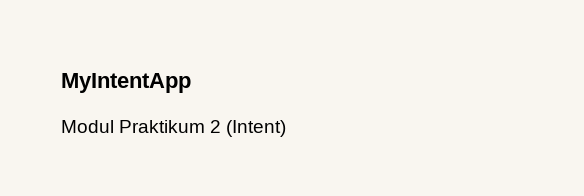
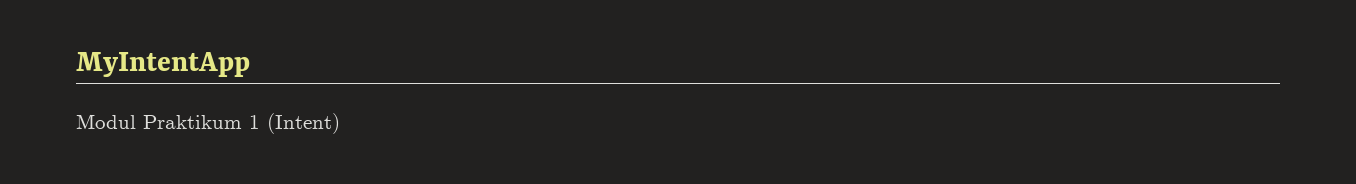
[210,120,222,133] 2 -> [249,115,260,129] 1

